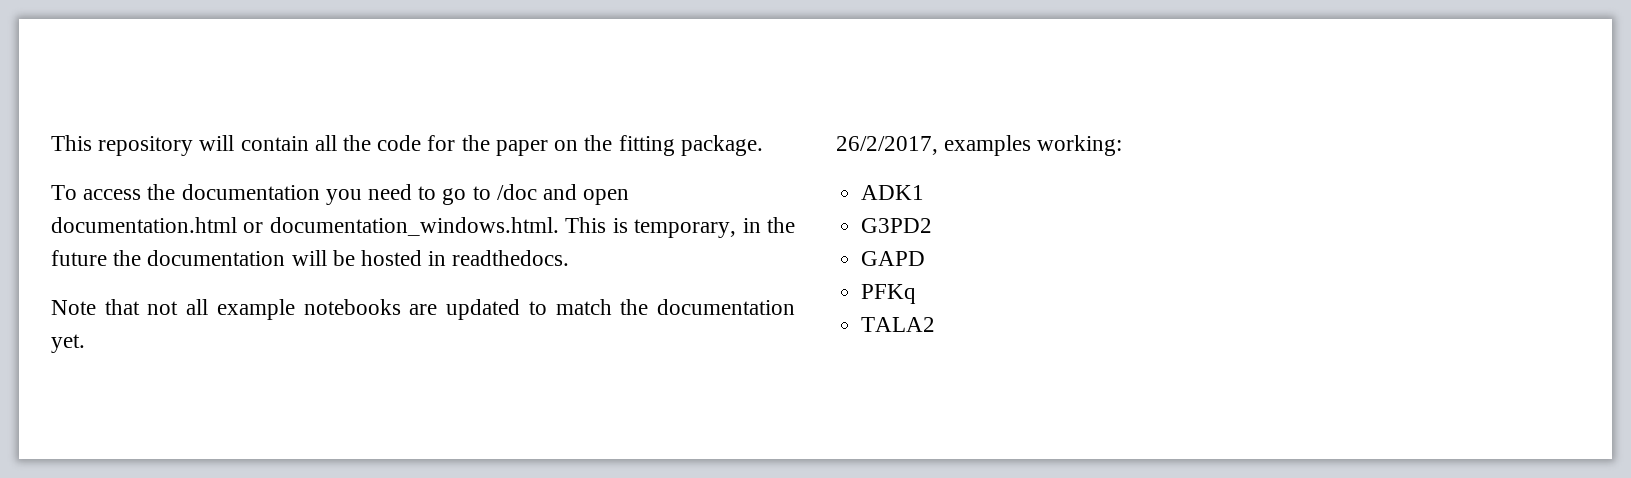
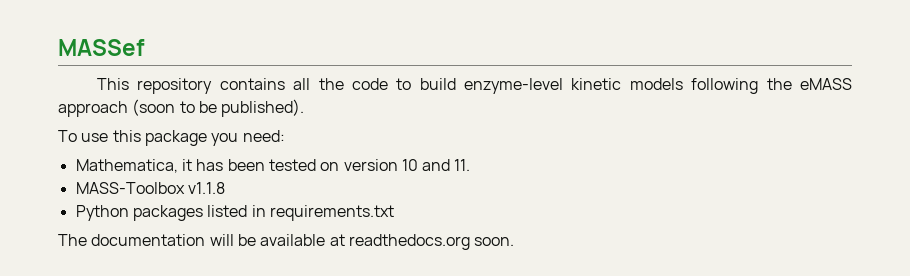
(51, 143) none -> [58,39,145,56] MASSef //
[199,135,309,151] will contain -> [219,78,285,90] contains
[427,135,763,156] [51,184,630,205] [51,217,795,238] [51,250,570,266] [51,299,796,320] [51,334,85,353] [836,135,1123,156] [861,185,925,200] [861,218,933,233] [861,251,926,266] [861,284,917,304] [861,317,936,332] for the paper on the fitting package. // To access the documentation you need to go to /doc and open documentation.html or documentation_windows.html. This is temporary, in the future the documentation will be hosted in readthedocs. // Note that not all example notebooks are updated to match the documentation yet. // 26/2/2017, examples working: // ADK1 // G3PD2 // GAPD // PFKq // TALA2 -> [396,78,852,94] [58,99,305,117] [58,130,285,146] [75,159,471,173] [75,182,225,194] [75,205,394,221] [58,234,515,250] to build enzyme-level kinetic models following the eMASS approach (soon to be published). // To use this package you need: // Mathematica, it has been tested on version 10 and 11. // MASS-Toolbox v1.1.8 // Python packages listed in requirements.txt // The documentation will be available at readthedocs.org soon.

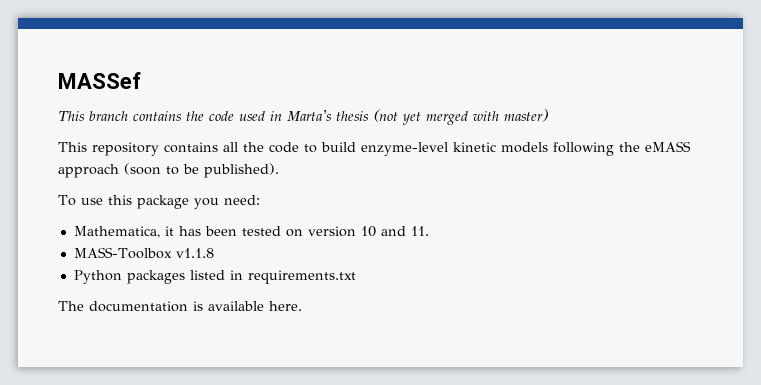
(145, 47) none -> [58,109,548,125] // This branch contains the code used in Marta's thesis (not yet merged with master)
[209,234,515,250] will be available at readthedocs.org soon. -> [193,301,302,311] is available here.

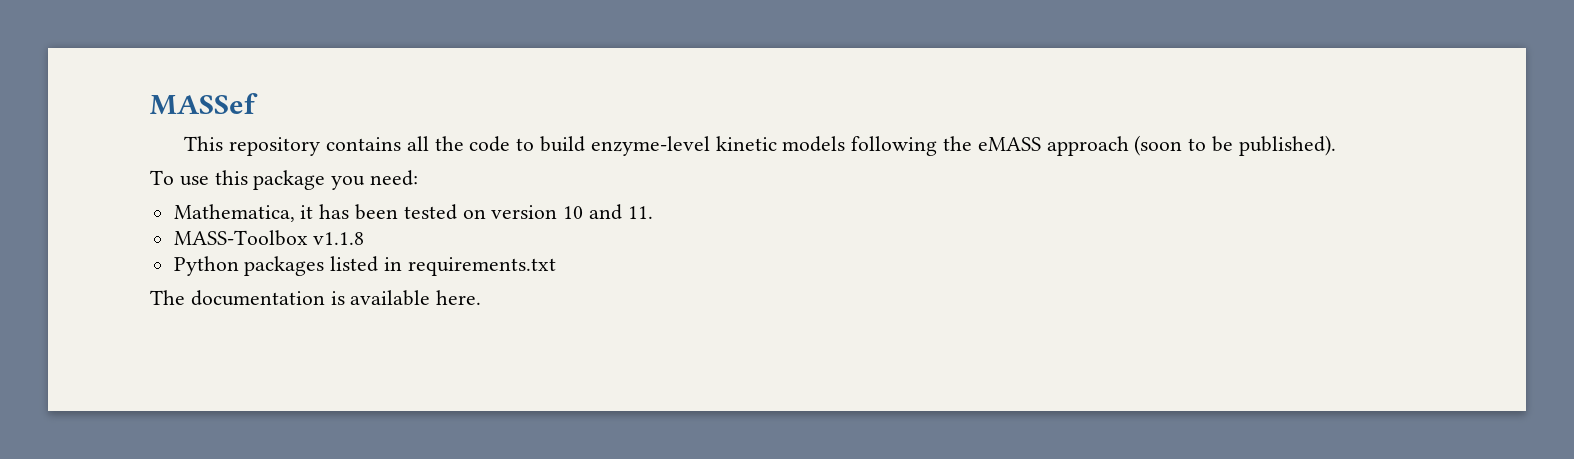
[58,109,548,125] // This branch contains the code used in Marta's thesis (not yet merged with master) -> (258, 104) none

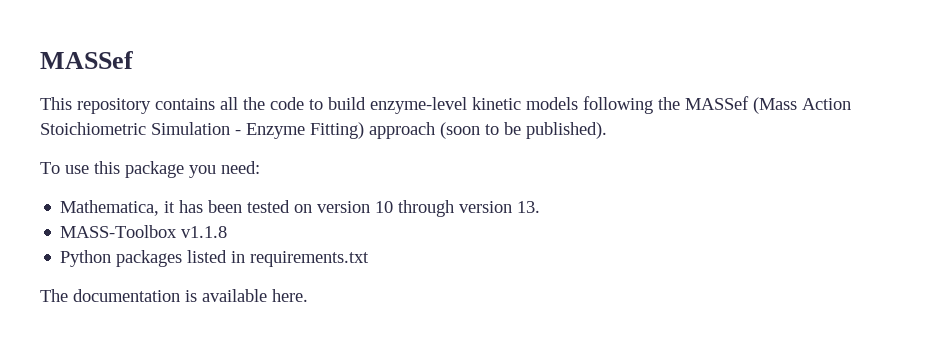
[977,137,1041,151] eMASS -> [685,96,851,114] [40,122,364,139] MASSef (Mass Action Stoichiometric Simulation - Enzyme Fitting)
[589,204,653,220] and 11. -> [398,200,541,217] through version 13.

